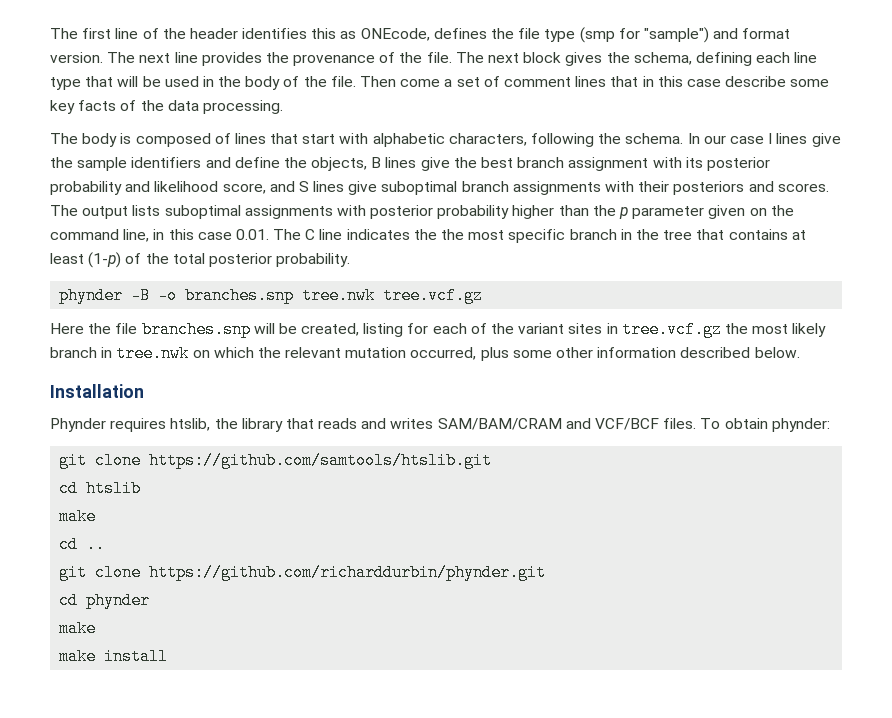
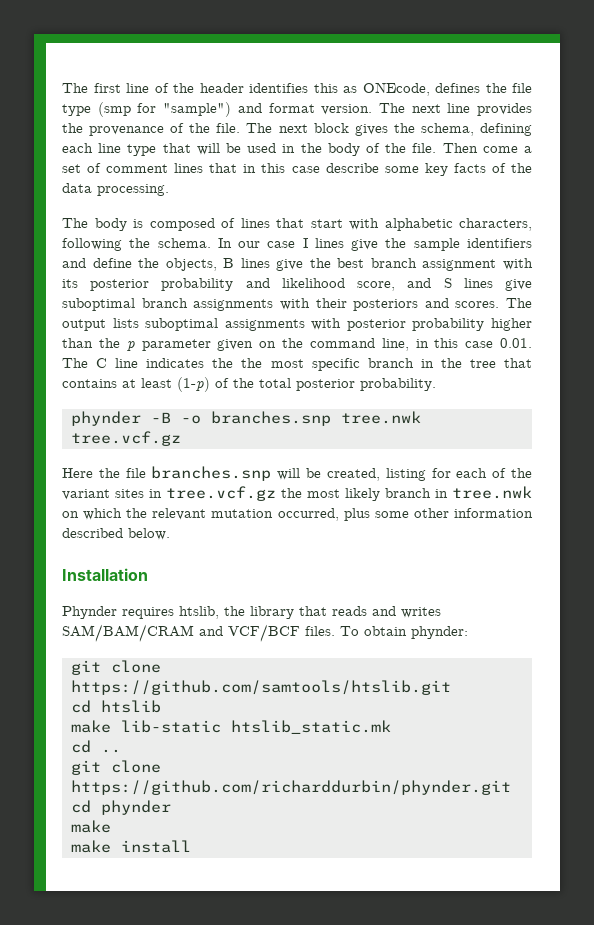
(97, 516) none -> [120,720,391,734] lib-static htslib_static.mk

